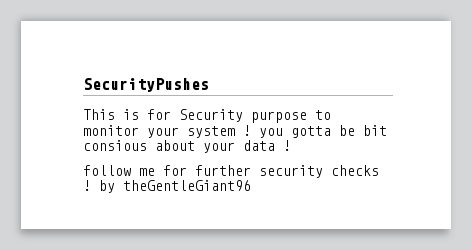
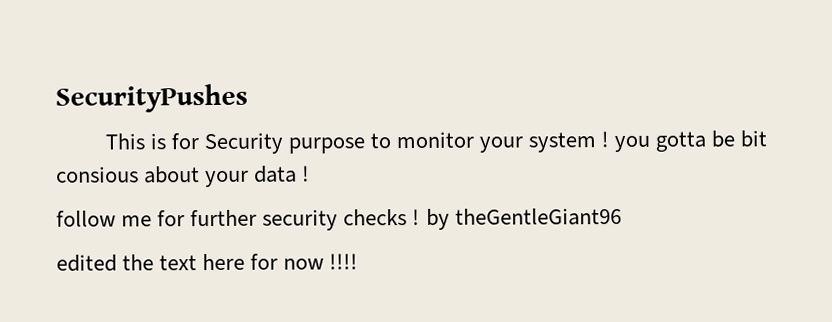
(251, 185) none -> [56,253,359,272] // edited the text here for now !!!!

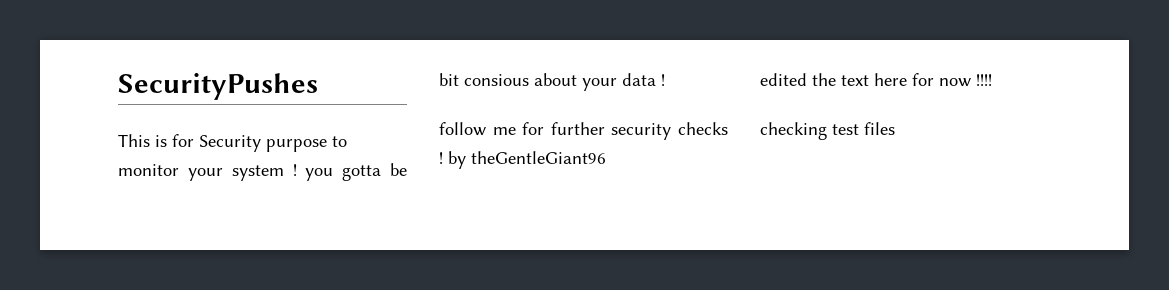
(359, 261) none -> [760,122,895,140] // checking test files

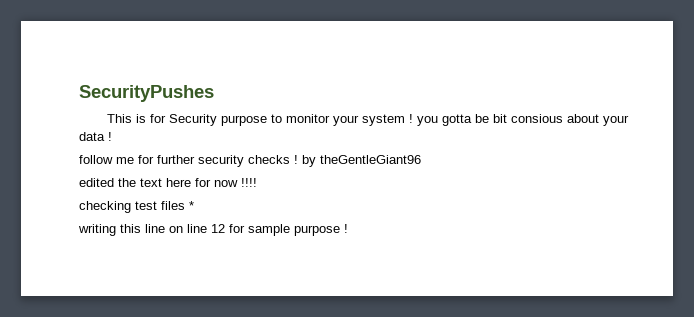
(895, 128) none -> [189,201,194,210] [78,224,348,236] * // writing this line on line 12 for sample purpose !

